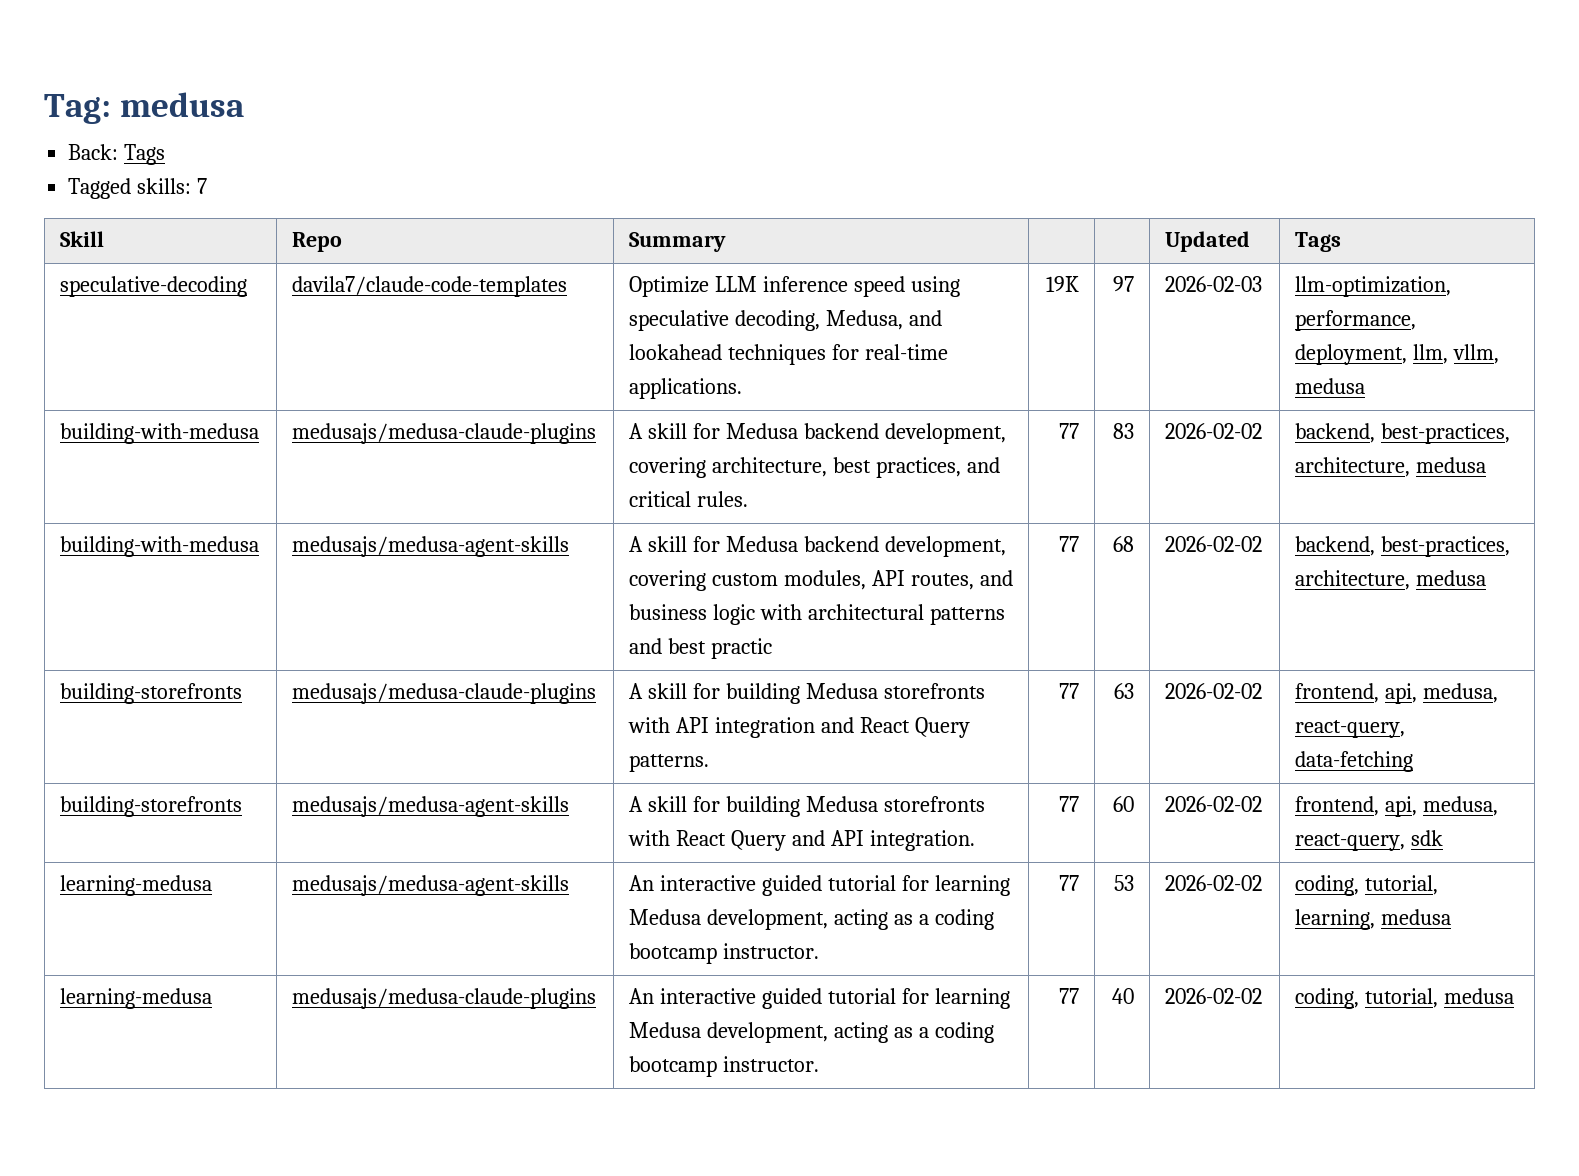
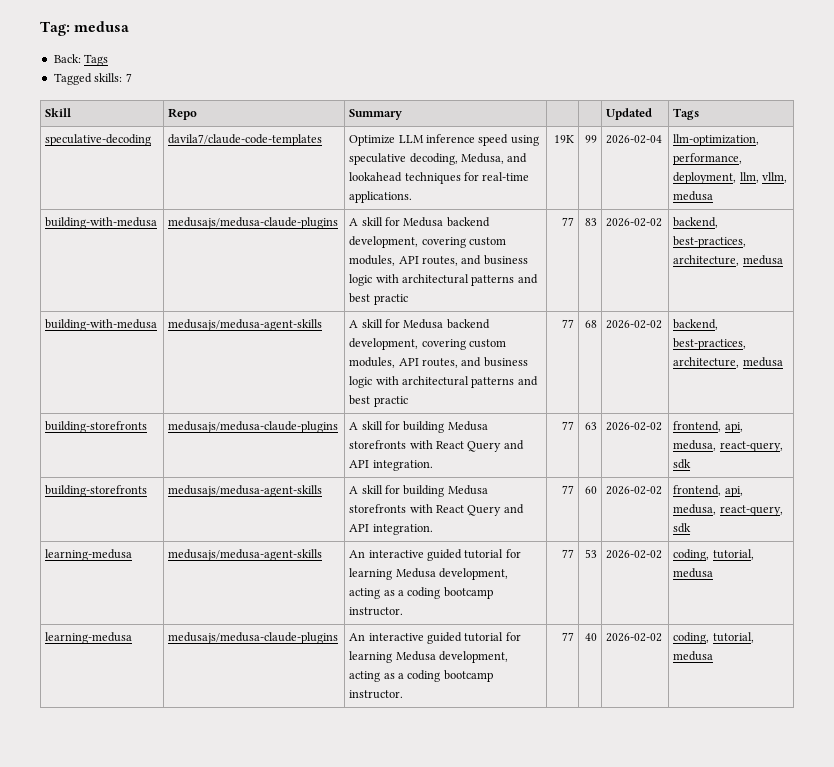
[1112,276,1134,292] [1165,276,1263,292] 97 | 2026-02-03 -> [584,135,597,143] [606,135,663,144] 99 | 2026-02-04
[711,457,1000,478] [629,491,748,507] architecture, best practices, and critical rules. -> [468,237,506,246] [349,255,528,266] [349,274,538,286] [349,293,408,305] custom modules, API routes, and business logic with architectural patterns and best practic
[675,717,970,738] [629,754,710,772] API integration and React Query patterns. -> [435,440,524,452] [349,460,433,471] React Query and API integration.
[1295,751,1414,772] data-fetching -> [673,459,692,469] sdk
[1295,909,1376,930] learning, -> (754, 554) none

